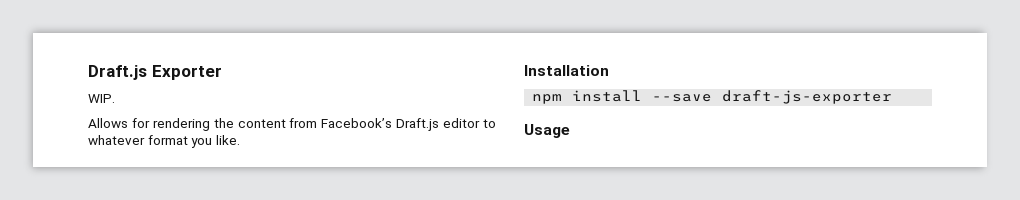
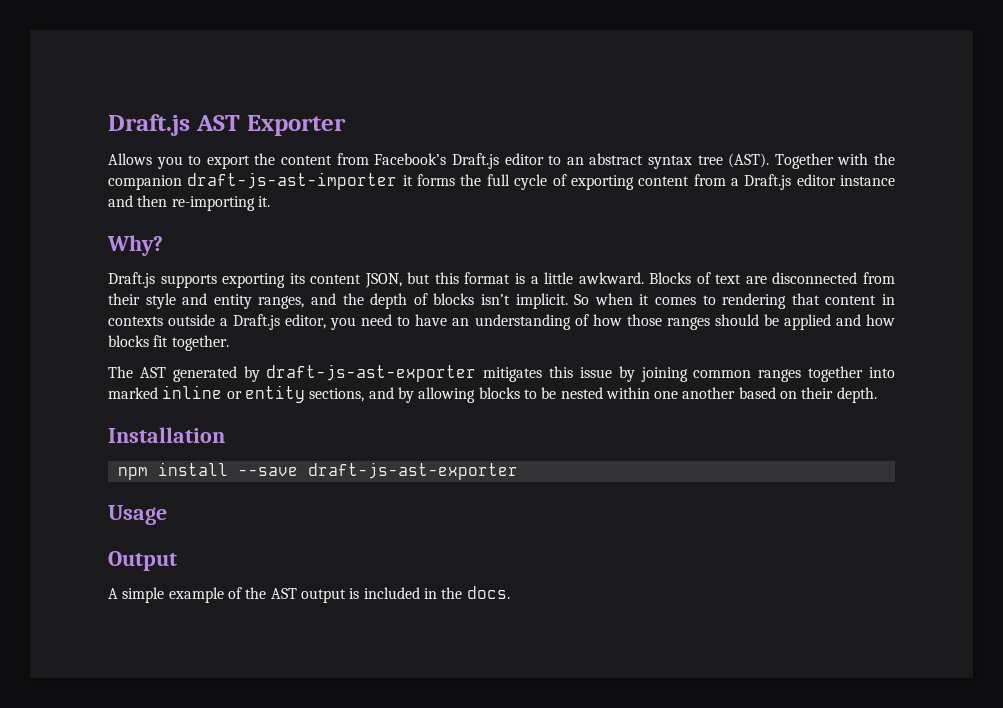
[88,65,147,80] Draft.js -> [108,114,240,136] Draft.js AST
[88,94,115,103] // WIP. -> (346, 125) none
[131,118,210,131] for rendering -> [156,155,250,169] you to export
[88,135,240,148] whatever format you like. -> [566,153,895,169] [108,172,895,190] [108,195,270,211] [107,235,163,256] [108,272,895,288] [108,293,896,309] [108,314,896,330] [108,335,229,351] [108,364,895,382] [108,385,877,403] an abstract syntax tree (AST). Together with the companion draft-js-ast-importer it forms the full cycle of exporting content from a Draft.js editor instance and then re-importing it. // Why? // Draft.js supports exporting its content JSON, but this format is a little awkward. Blocks of text are disconnected from their style and entity ranges, and the depth of blocks isn’t implicit. So when it comes to rendering that content in contexts outside a Draft.js editor, you need to have an understanding of how those ranges should be applied and how blocks fit together. // The AST generated by draft-js-ast-exporter mitigates this issue by joining common ranges together into marked inline or entity sections, and by allowing blocks to be nested within one another based on their depth.
[722,90,893,104] draft-js-exporter -> [307,462,518,480] draft-js-ast-exporter
(570, 131) none -> [108,551,177,571] [108,586,510,603] // Output // A simple example of the AST output is included in the docs.

